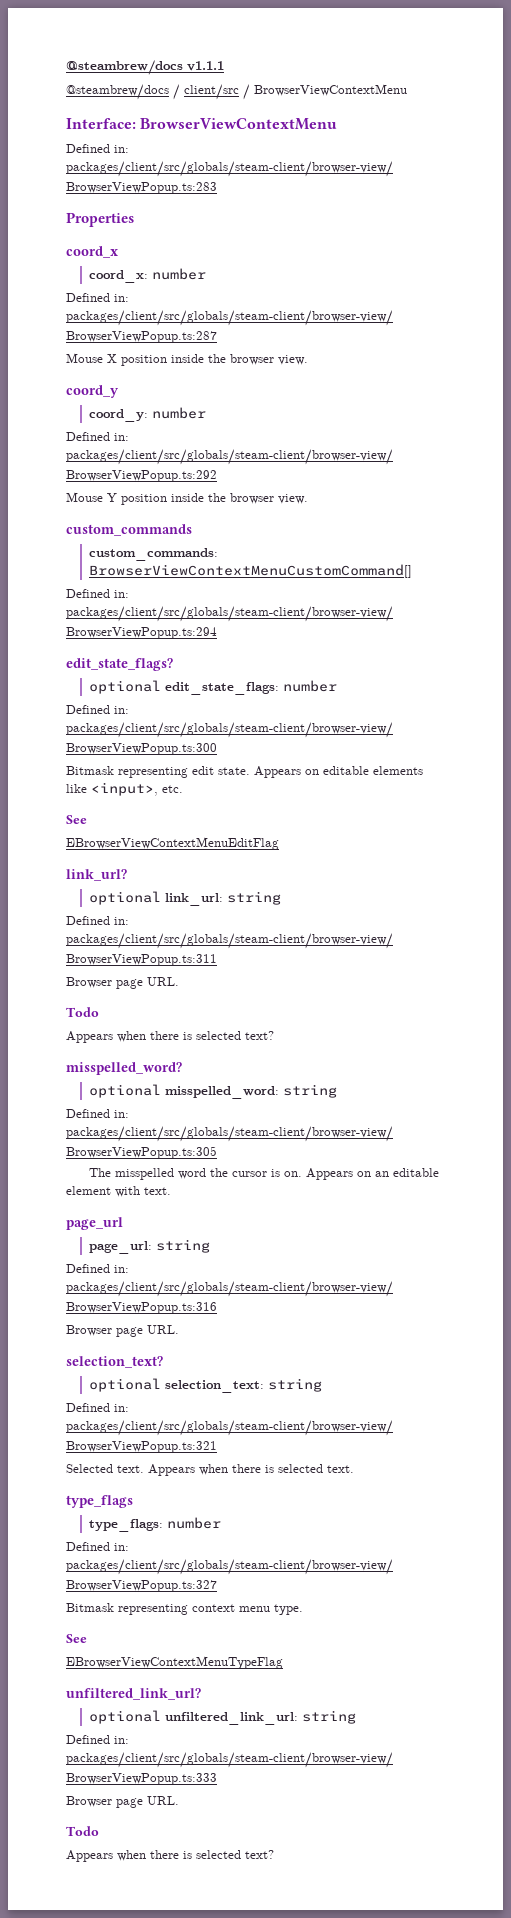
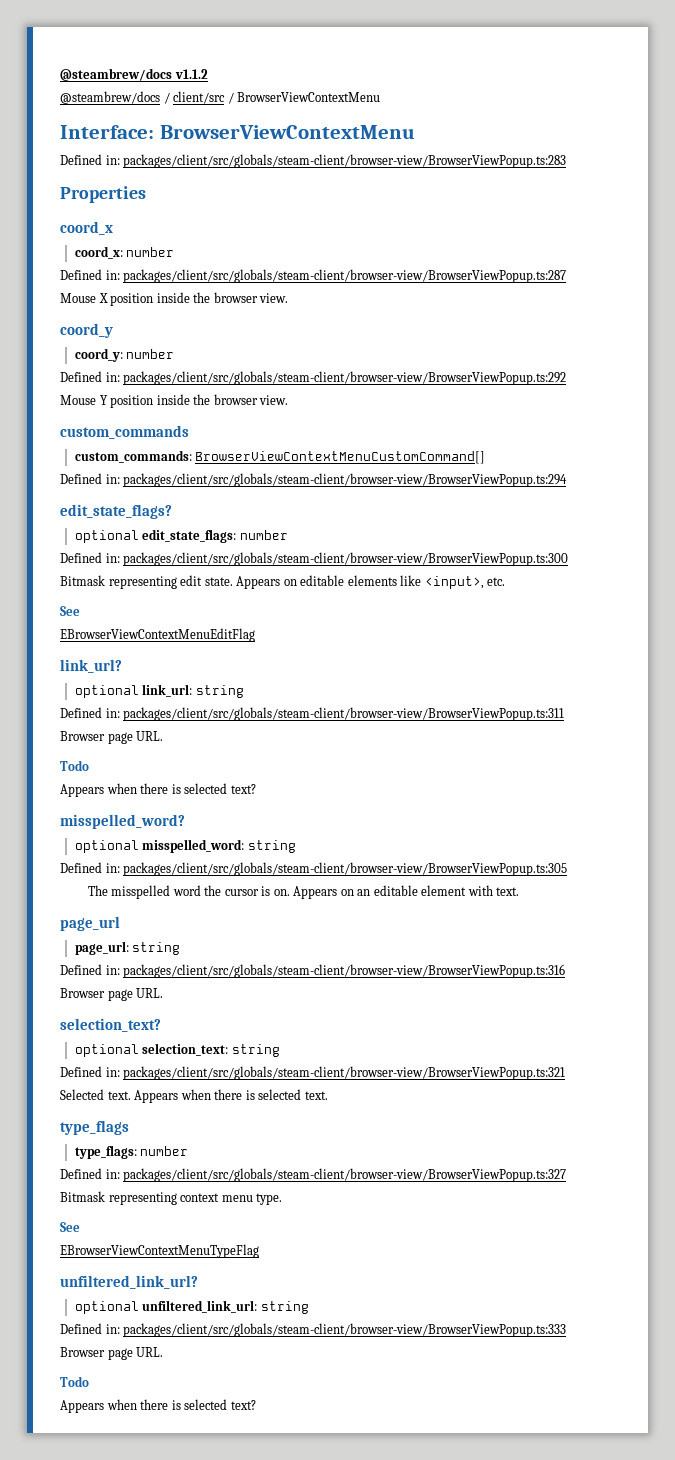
[66,60,224,75] @steambrew/docs v1.1.1 -> [60,68,208,81] @steambrew/docs v1.1.2

